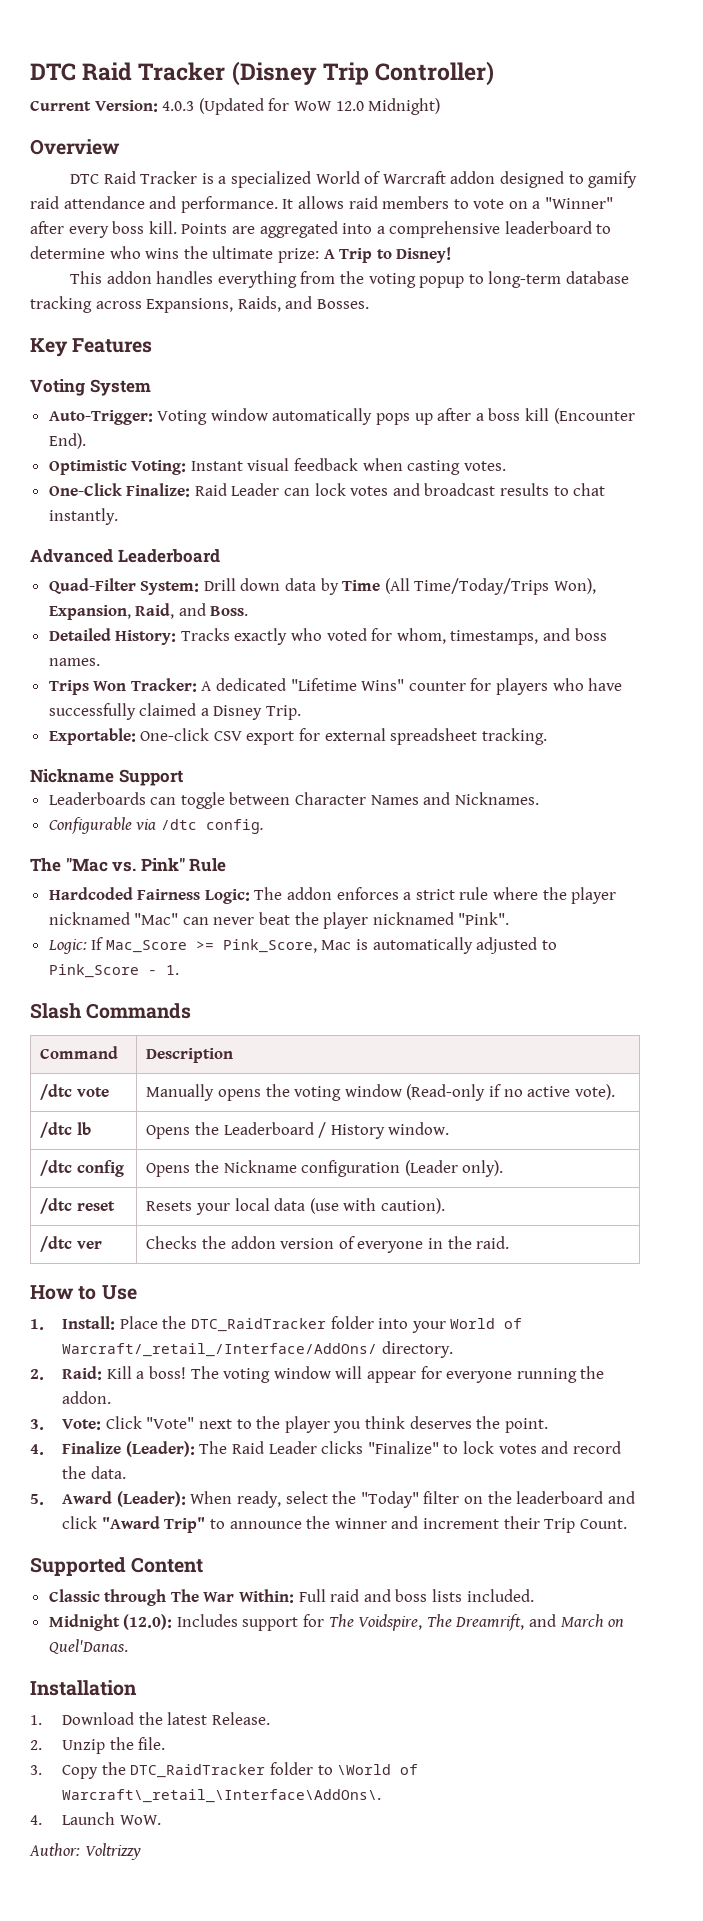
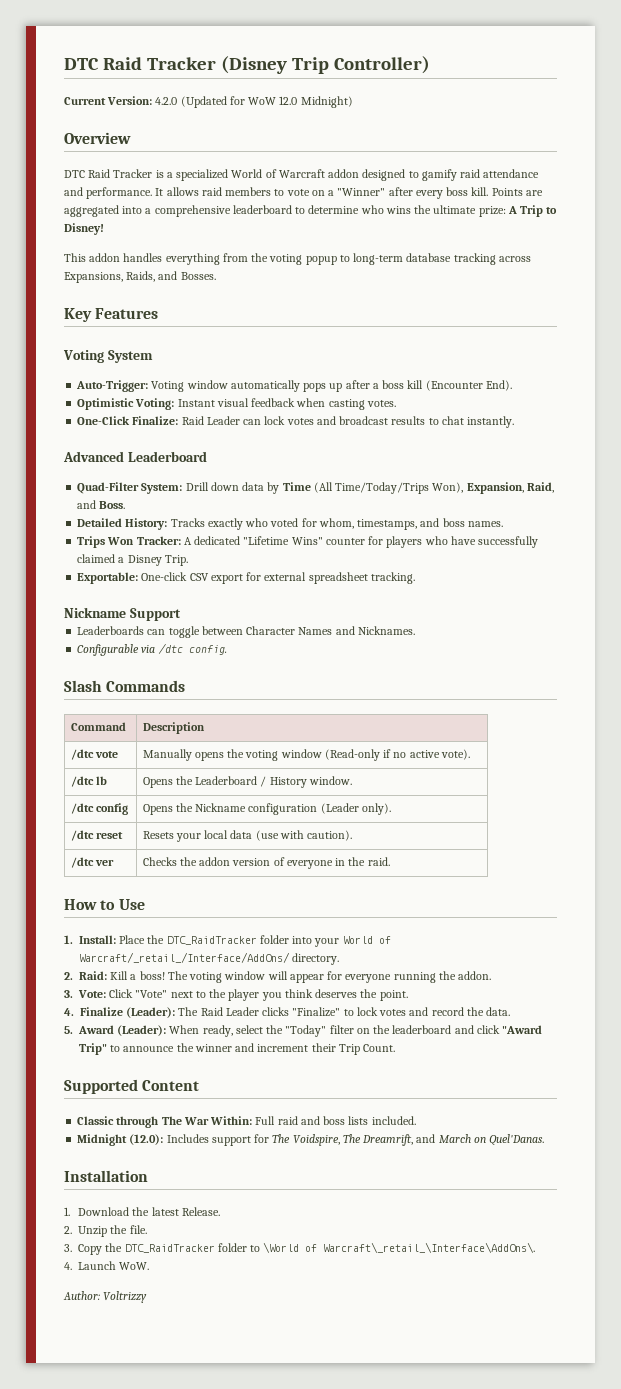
[162,101,195,111] 4.0.3 -> [155,97,178,105] 4.2.0
[30,858,227,872] [48,887,617,904] [48,912,510,929] [47,937,557,954] [48,964,179,978] // The "Mac vs. Pink" Rule // Hardcoded Fairness Logic: The addon enforces a strict rule where the player nicknamed "Mac" can never beat the player nicknamed "Pink". // Logic: If Mac_Score >= Pink_Score, Mac is automatically adjusted to Pink_Score - 1. -> (227, 650) none

